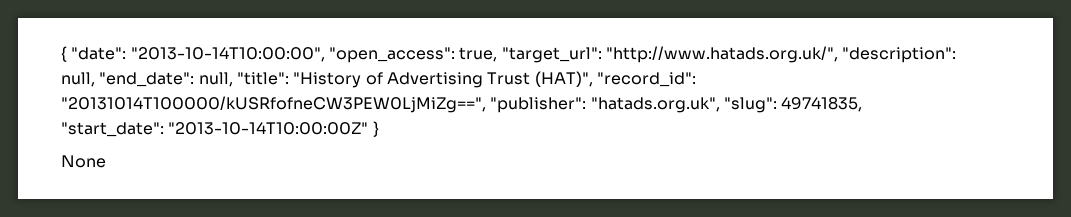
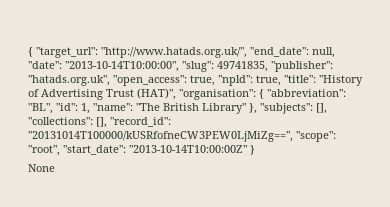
[61,46,957,63] [61,72,233,87] { "date": "2013-10-14T10:00:00", "open_access": true, "target_url": "http://www.hatads.org.uk/", "description": null, "end_date": null, -> [28,47,335,58] [28,61,333,72] [28,75,281,86] { "target_url": "http://www.hatads.org.uk/", "end_date": null, "date": "2013-10-14T10:00:00", "slug": 49741835, "publisher": "hatads.org.uk", "open_access": true, "npld": true,
[596,72,696,87] [61,96,863,113] "record_id": "20131014T100000/kUSRfofneCW3PEW0LjMiZg==", "publisher": "hatads.org.uk", "slug": 49741835, -> [179,89,346,100] [28,103,327,114] [28,117,171,128] [28,131,336,142] [28,145,60,156] "organisation": { "abbreviation": "BL", "id": 1, "name": "The British Library" }, "subjects": [], "collections": [], "record_id": "20131014T100000/kUSRfofneCW3PEW0LjMiZg==", "scope": "root",

